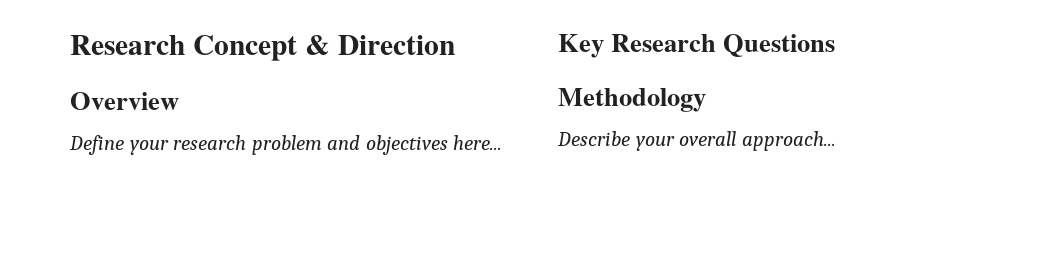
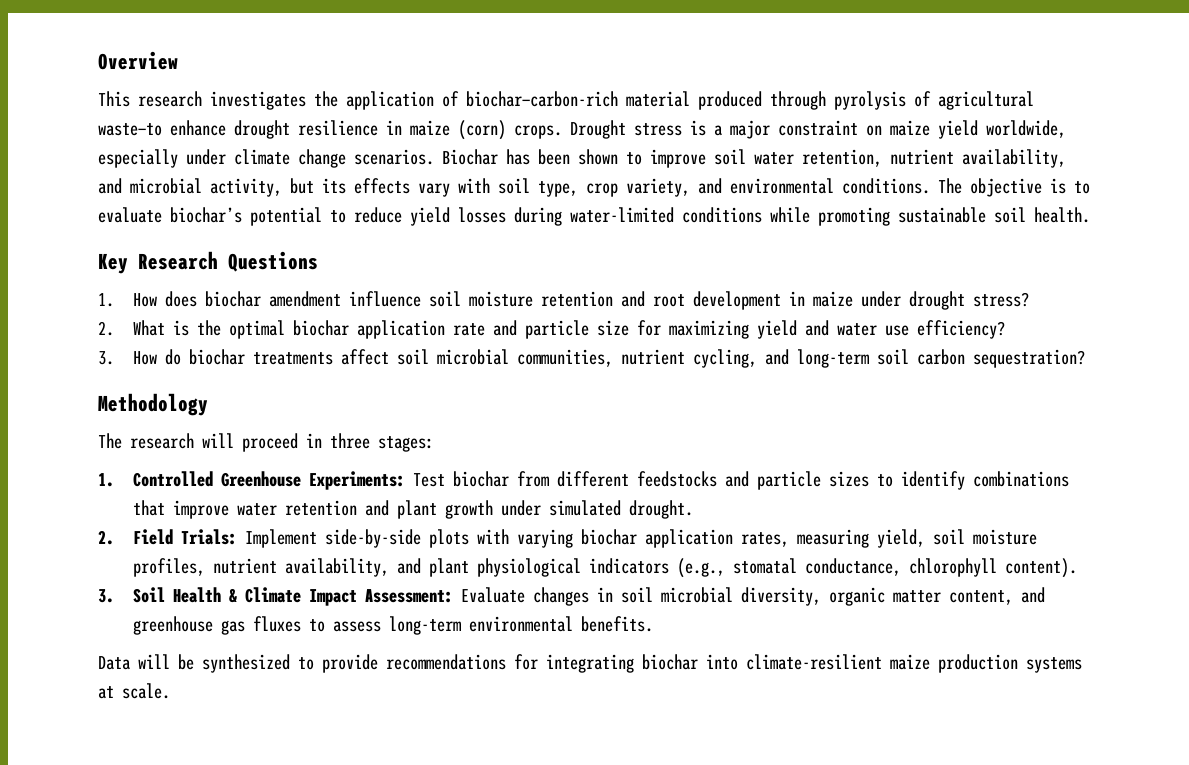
[70,35,455,61] [70,92,179,110] [69,135,503,155] [558,34,836,58] [558,88,706,112] [557,131,836,151] Research Concept & Direction // Overview // Define your research problem and objectives here... // Key Research Questions // Methodology // Describe your overall approach... -> [98,51,178,70] [98,91,1034,110] [98,120,1066,140] [98,149,1066,168] [98,178,1090,197] [98,207,1090,226] [98,251,318,274] [98,291,1029,310] [98,320,1005,339] [98,349,1085,368] [98,393,208,416] [98,433,434,452] [98,471,1069,490] [132,500,693,519] [98,529,1037,548] [132,558,1077,578] [98,587,1045,606] [132,616,653,635] [98,654,1082,673] [98,683,170,699] Overview // This research investigates the application of biochar—carbon-rich material produced through pyrolysis of agricultural waste—to enhance drought resilience in maize (corn) crops. Drought stress is a major constraint on maize yield worldwide, especially under climate change scenarios. Biochar has been shown to improve soil water retention, nutrient availability, and microbial activity, but its effects vary with soil type, crop variety, and environmental conditions. The objective is to evaluate biochar’s potential to reduce yield losses during water-limited conditions while promoting sustainable soil health. // Key Research Questions // 1. How does biochar amendment influence soil moisture retention and root development in maize under drought stress? // 2. What is the optimal biochar application rate and particle size for maximizing yield and water use efficiency? // 3. How do biochar treatments affect soil microbial communities, nutrient cycling, and long-term soil carbon sequestration? // Methodology // The research will proceed in three stages: // 1. Controlled Greenhouse Experiments: Test biochar from different feedstocks and particle sizes to identify combinations that improve water retention and plant growth under simulated drought. // 2. Field Trials: Implement side-by-side plots with varying biochar application rates, measuring yield, soil moisture profiles, nutrient availability, and plant physiological indicators (e.g., stomatal conductance, chlorophyll content). // 3. Soil Health & Climate Impact Assessment: Evaluate changes in soil microbial diversity, organic matter content, and greenhouse gas fluxes to assess long-term environmental benefits. // Data will be synthesized to provide recommendations for integrating biochar into climate-resilient maize production systems at scale.

